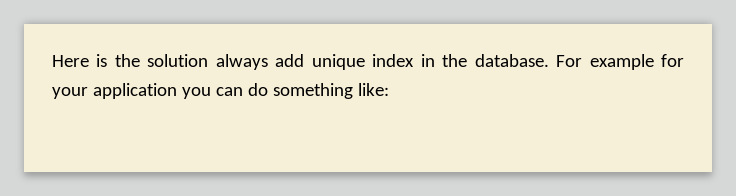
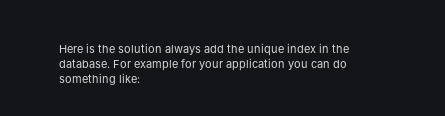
(305, 60) none -> [227,44,244,53] the

